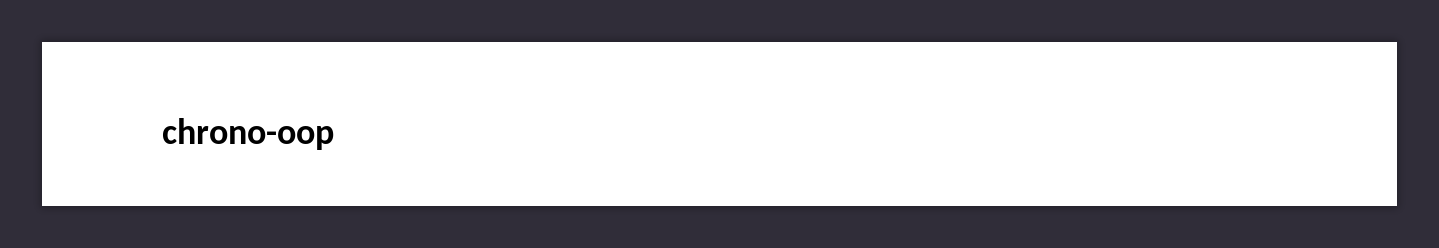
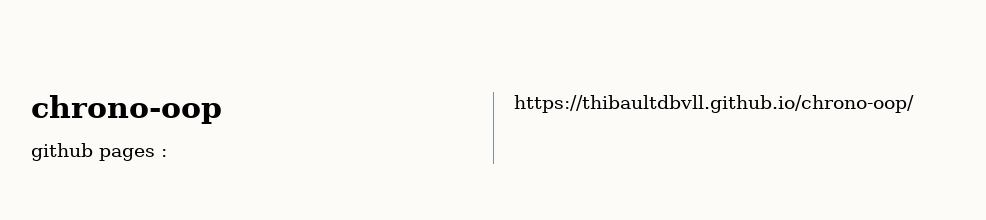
(334, 134) none -> [31,143,167,161] [514,95,914,113] // github pages : https://thibaultdbvll.github.io/chrono-oop/

